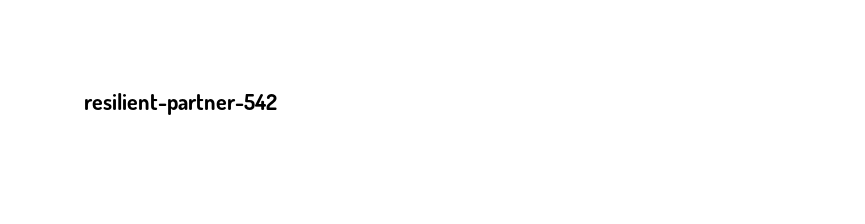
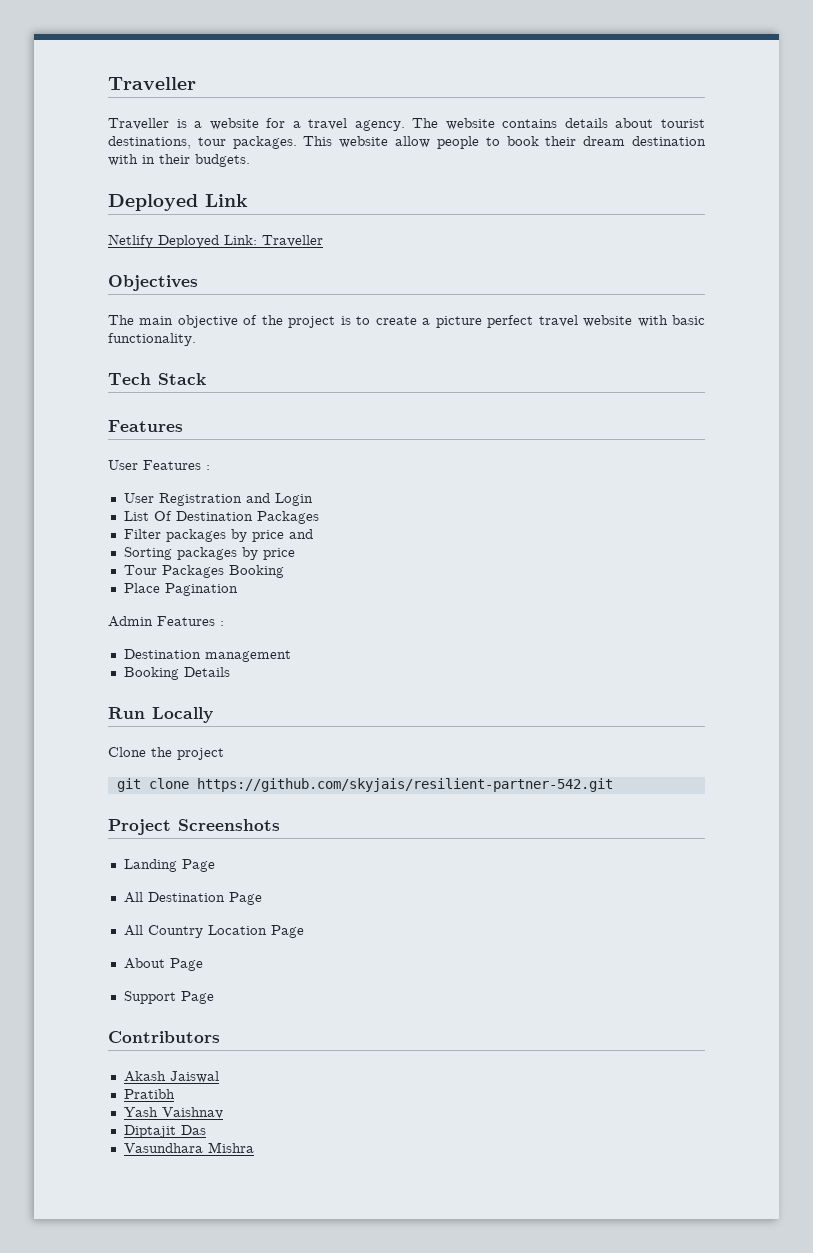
[84,93,277,115] resilient-partner-542 -> [108,77,196,90] [108,118,706,131] [108,136,706,149] [108,154,250,167] [108,194,248,211] [108,234,323,248] [108,275,198,291] [108,315,705,328] [108,333,196,346] [108,373,206,385] [108,420,183,432] [108,460,210,470] [123,493,313,506] [123,511,319,524] [123,529,313,542] [123,547,295,560] [123,565,284,578] [123,583,238,596] [108,616,224,627] [123,649,291,662] [123,667,230,680] [108,707,213,723] [108,747,224,760] [116,778,613,792] [108,819,280,835] [123,859,215,872] [123,892,262,905] [123,925,304,938] [123,958,203,971] [123,991,214,1004] [108,1031,220,1043] [123,1071,219,1083] [123,1089,175,1099] [123,1107,223,1119] [123,1125,206,1138] [123,1142,254,1153] Traveller // Traveller is a website for a travel agency. The website contains details about tourist destinations, tour packages. This website allow people to book their dream destination with in their budgets. // Deployed Link // Netlify Deployed Link: Traveller // Objectives // The main objective of the project is to create a picture perfect travel website with basic functionality. // Tech Stack // Features // User Features : // User Registration and Login // List Of Destination Packages // Filter packages by price and // Sorting packages by price // Tour Packages Booking // Place Pagination // Admin Features : // Destination management // Booking Details // Run Locally // Clone the project // git clone https://github.com/skyjais/resilient-partner-542.git // Project Screenshots // Landing Page // All Destination Page // All Country Location Page // About Page // Support Page // Contributors // Akash Jaiswal // Pratibh // Yash Vaishnav // Diptajit Das // Vasundhara Mishra

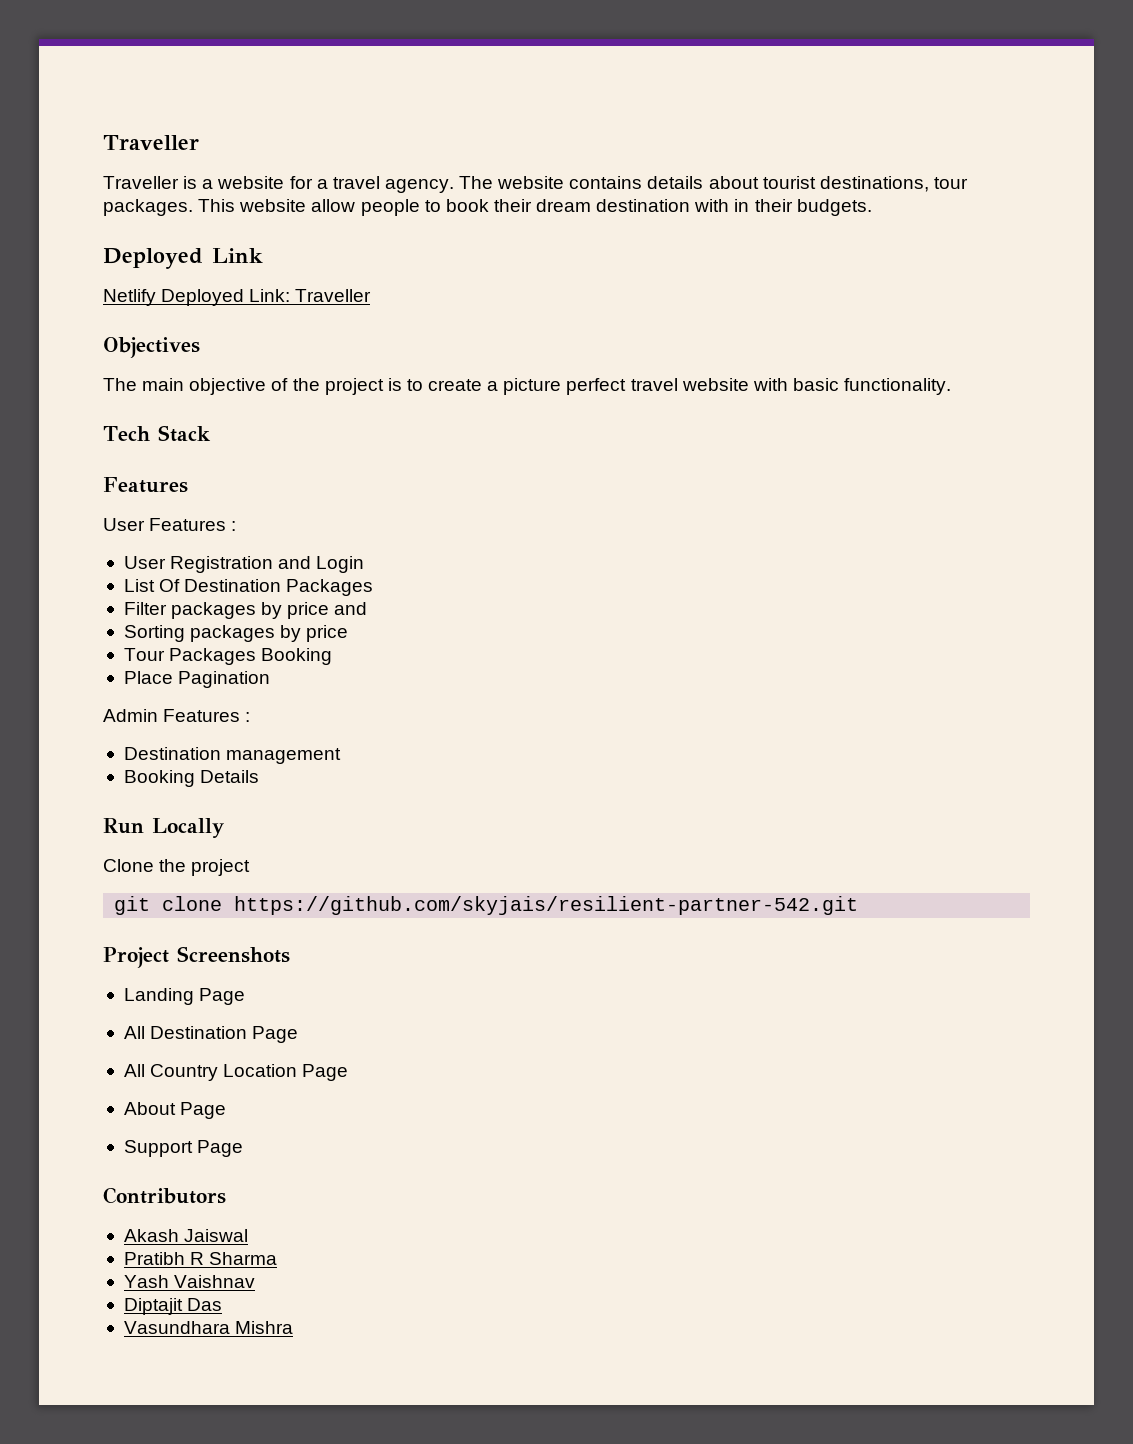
(175, 1094) none -> [190,1252,278,1265] R Sharma

